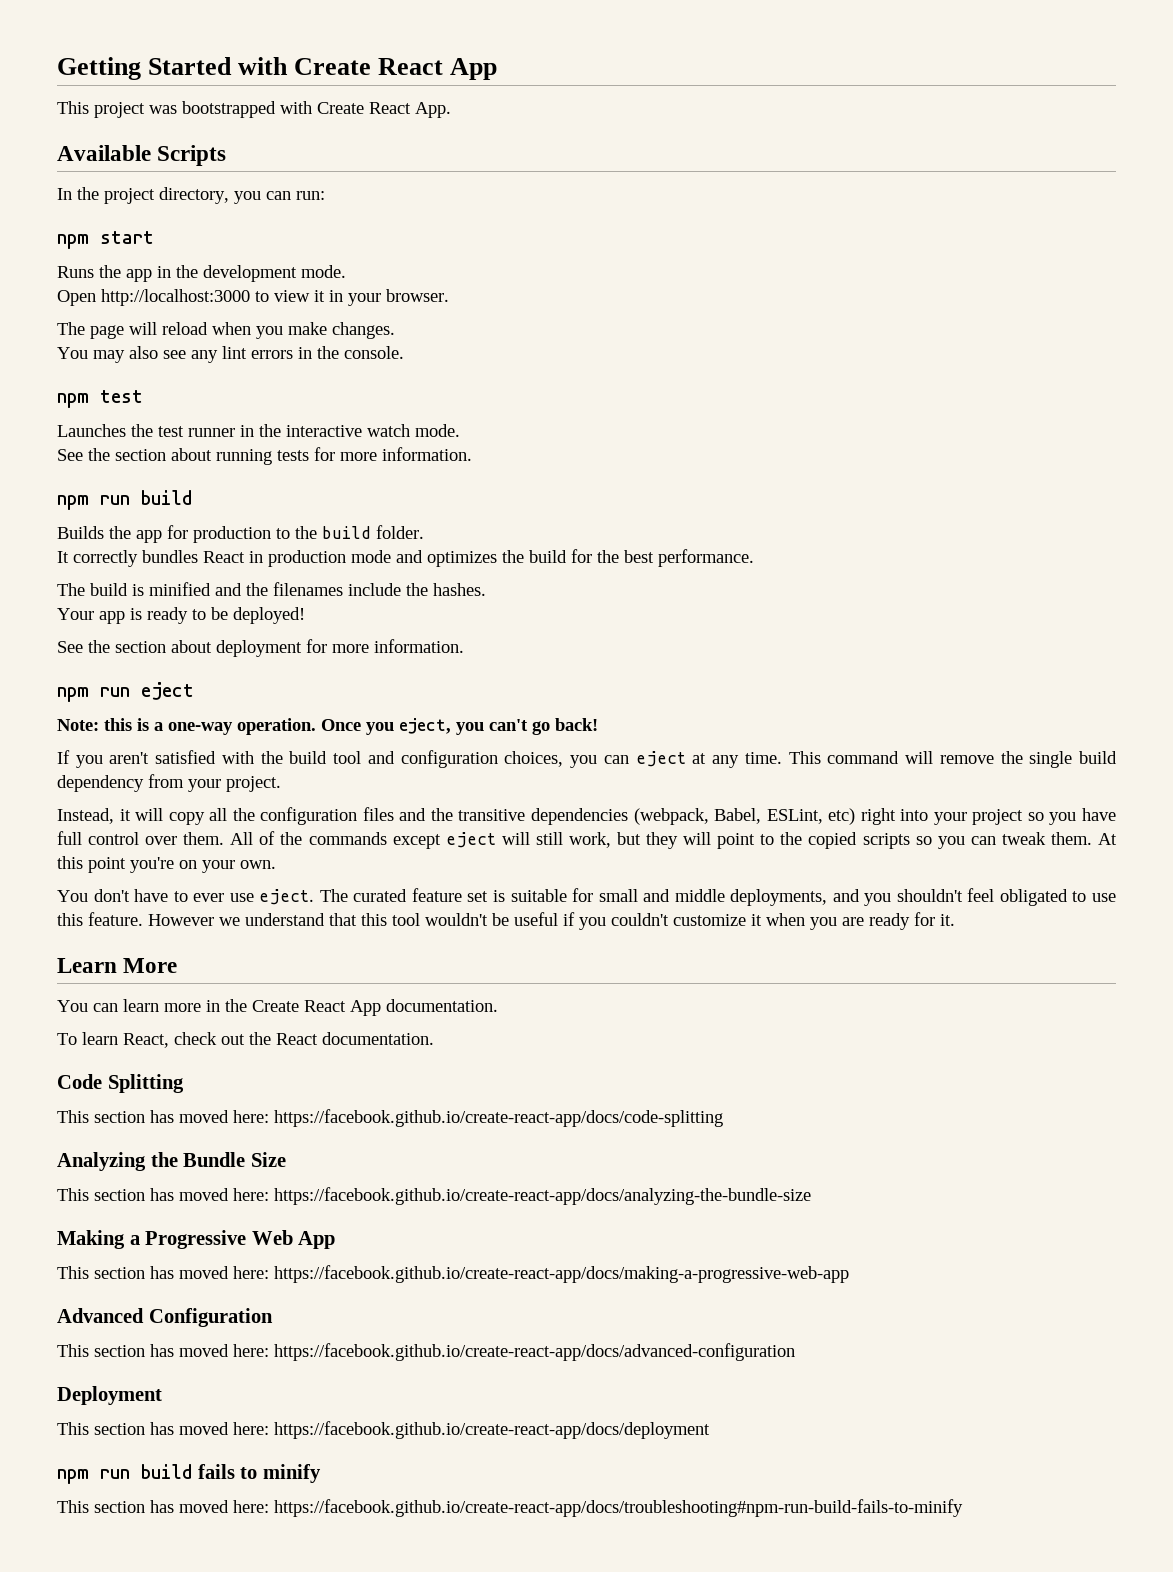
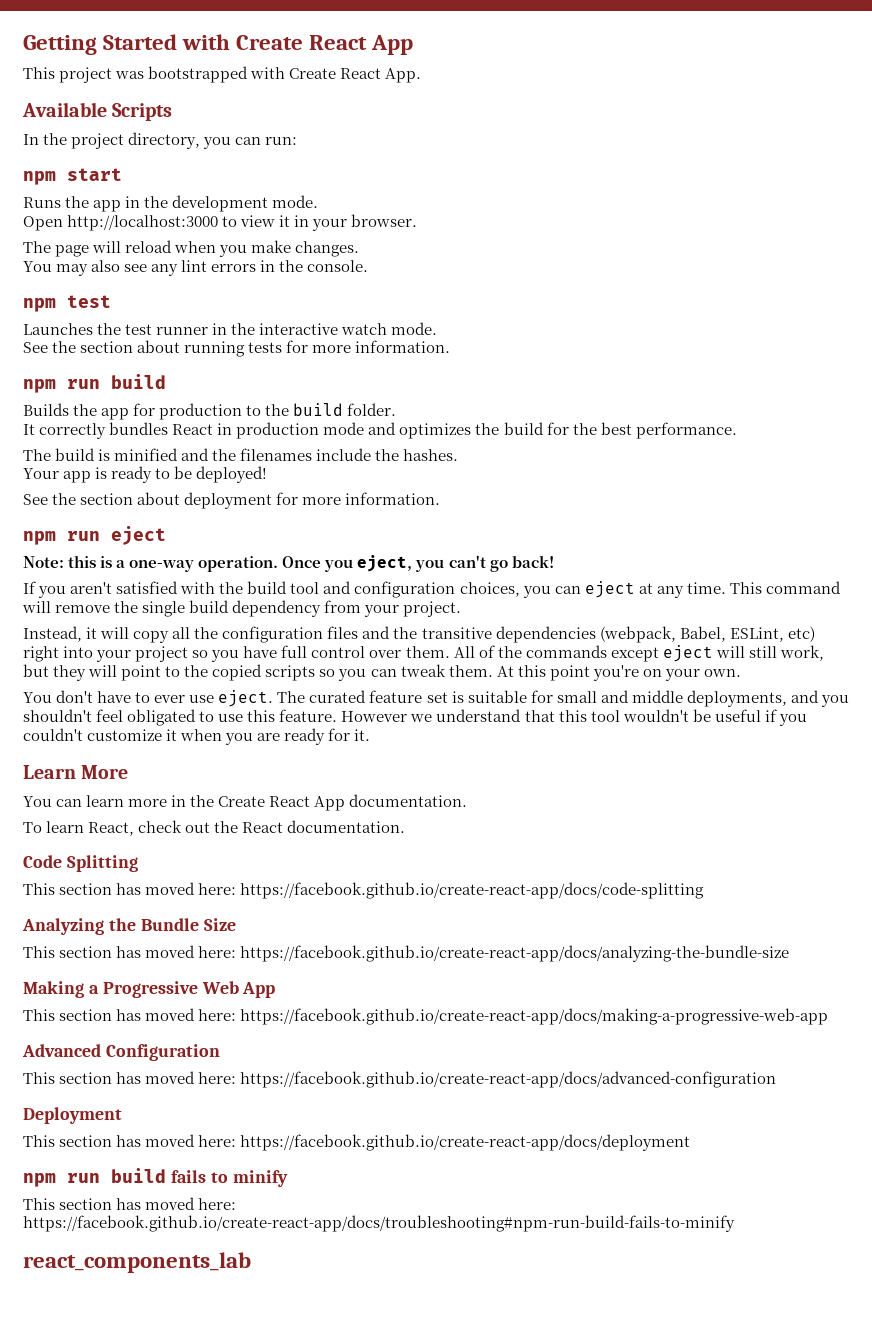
(963, 1508) none -> [23,1252,251,1273] // react_components_lab

